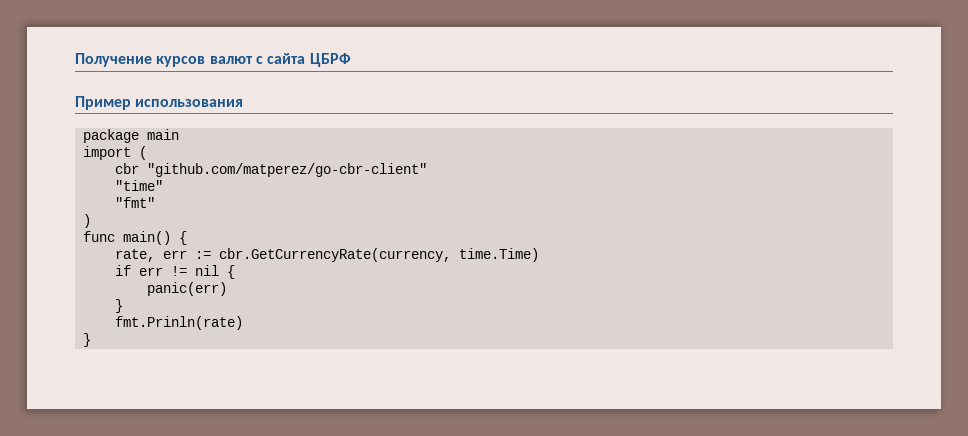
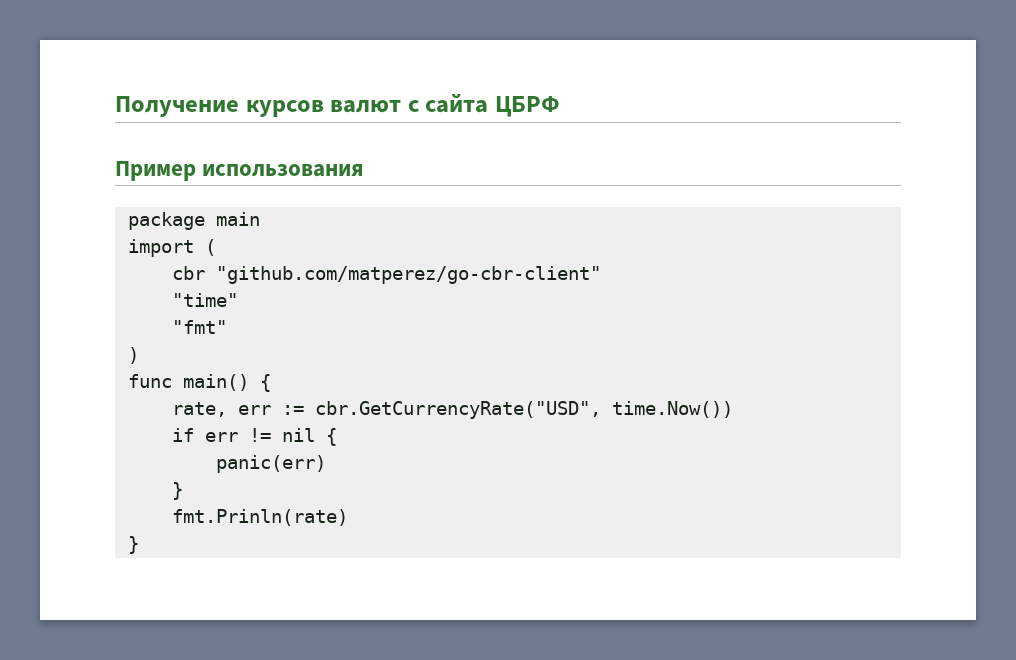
[219,248,540,262] cbr.GetCurrencyRate(currency, time.Time) -> [314,401,733,419] cbr.GetCurrencyRate("USD", time.Now())

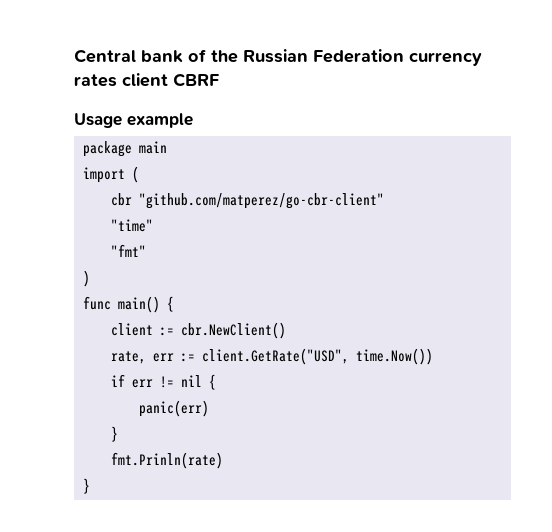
[115,93,561,117] [115,161,365,181] Получение курсов валют с сайта ЦБРФ // Пример использования -> [74,49,482,66] [74,73,219,87] [74,113,193,128] Central bank of the Russian Federation currency rates client CBRF // Usage example
(271, 383) none -> [111,322,287,339] // client := cbr.NewClient()
[314,401,601,419] cbr.GetCurrencyRate("USD", -> [202,348,350,365] client.GetRate("USD",

